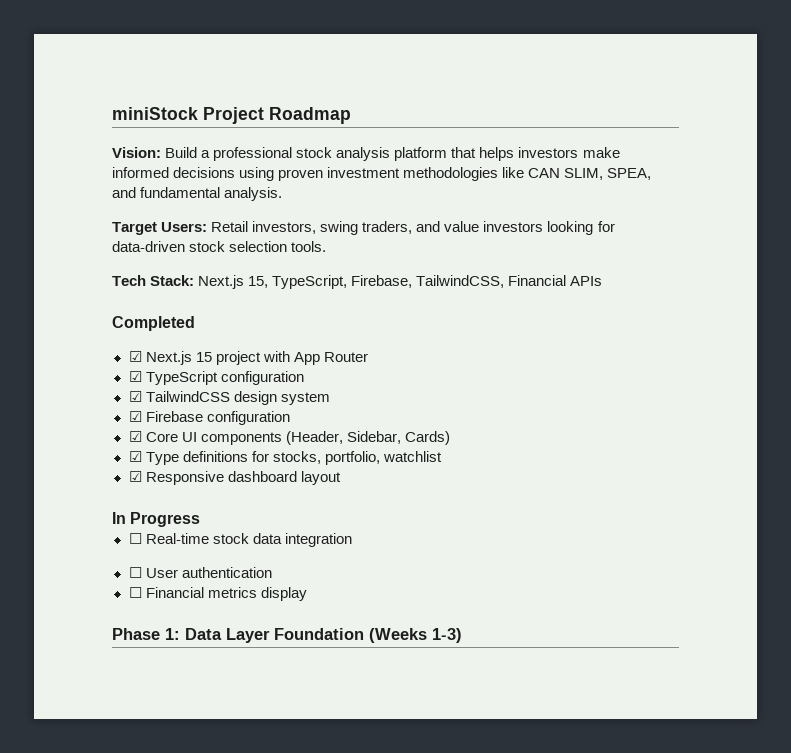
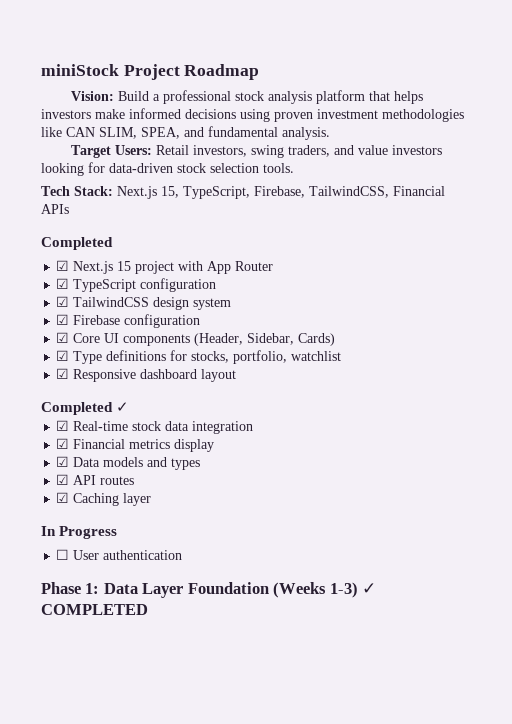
[112,512,201,527] [128,533,142,544] In Progress // ☐ -> [41,402,130,415] [56,420,70,431] Completed ✓ // ☑
(352, 540) none -> [56,438,215,452] [56,456,201,470] [56,474,135,485] [56,492,152,506] [41,526,118,539] // ☑ Financial metrics display // ☑ Data models and types // ☑ API routes // ☑ Caching layer // In Progress
[128,587,307,601] // ☐ Financial metrics display -> (183, 555) none
(462, 635) none -> [362,583,377,594] [41,604,148,615] ✓ COMPLETED

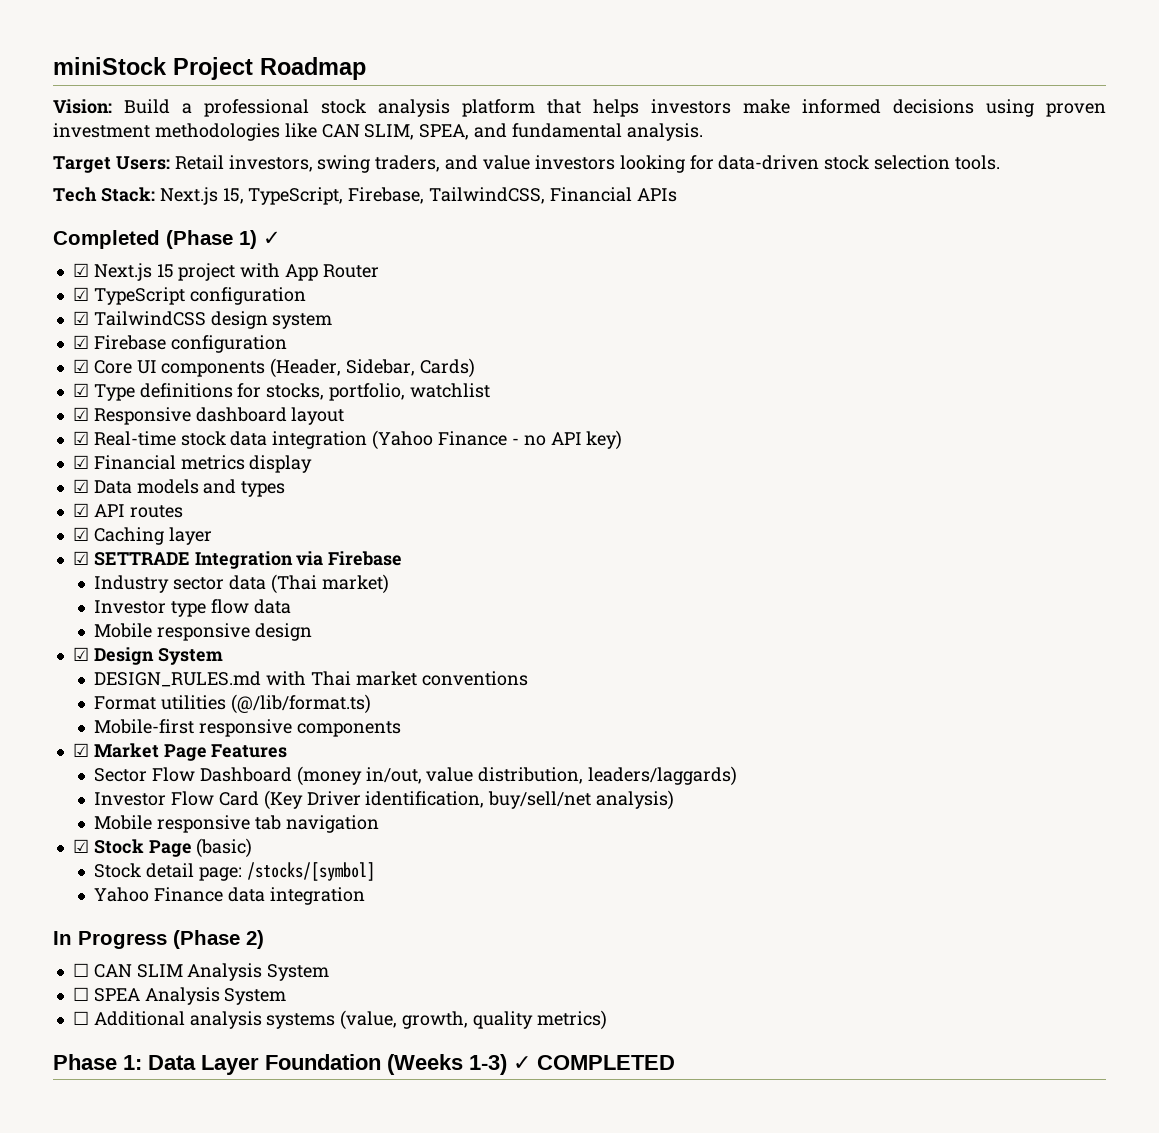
(113, 243) none -> [166,230,281,249] (Phase 1) ✓
[41,402,130,415] // Completed ✓ -> (345, 416) none
(254, 427) none -> [372,430,623,450] (Yahoo Finance - no API key)
(152, 499) none -> [72,551,403,569] [94,574,389,594] [94,599,291,617] [94,623,312,641] [72,647,223,665] [94,671,528,687] [94,694,371,714] [94,719,401,737] [72,743,288,761] [94,766,738,786] [94,790,675,810] [94,815,379,833] [72,838,253,858] [94,862,375,881] [94,887,365,905] // ☑ SETTRADE Integration via Firebase // Industry sector data (Thai market) // Investor type flow data // Mobile responsive design // ☑ Design System // DESIGN_RULES.md with Thai market conventions // Format utilities (@/lib/format.ts) // Mobile-first responsive components // ☑ Market Page Features // Sector Flow Dashboard (money in/out, value distribution, leaders/laggards) // Investor Flow Card (Key Driver identification, buy/sell/net analysis) // Mobile responsive tab navigation // ☑ Stock Page (basic) // Stock detail page: /stocks/[symbol] // Yahoo Finance data integration
[56,549,183,560] // ☐ User authentication -> [173,930,264,949] [72,963,330,981] [72,987,287,1005] [72,1010,607,1030] (Phase 2) // ☐ CAN SLIM Analysis System // ☐ SPEA Analysis System // ☐ Additional analysis systems (value, growth, quality metrics)

